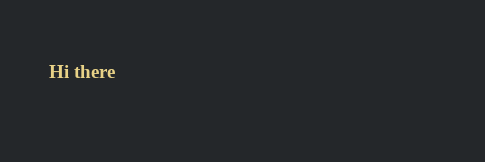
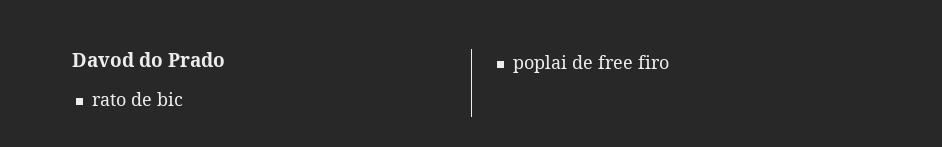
[49,65,116,78] Hi there -> [72,52,226,67] [91,92,183,106] [512,55,669,73] Davod do Prado // rato de bic // poplai de free firo

